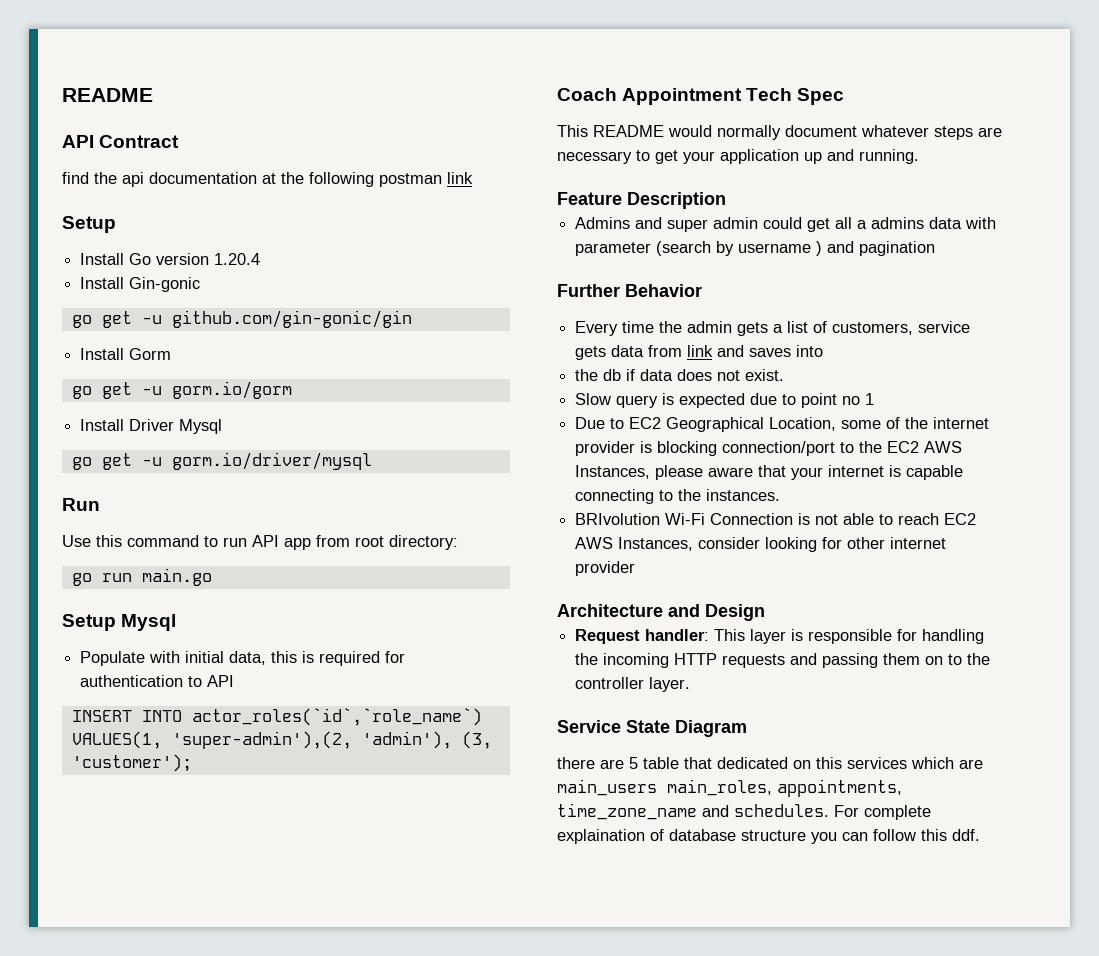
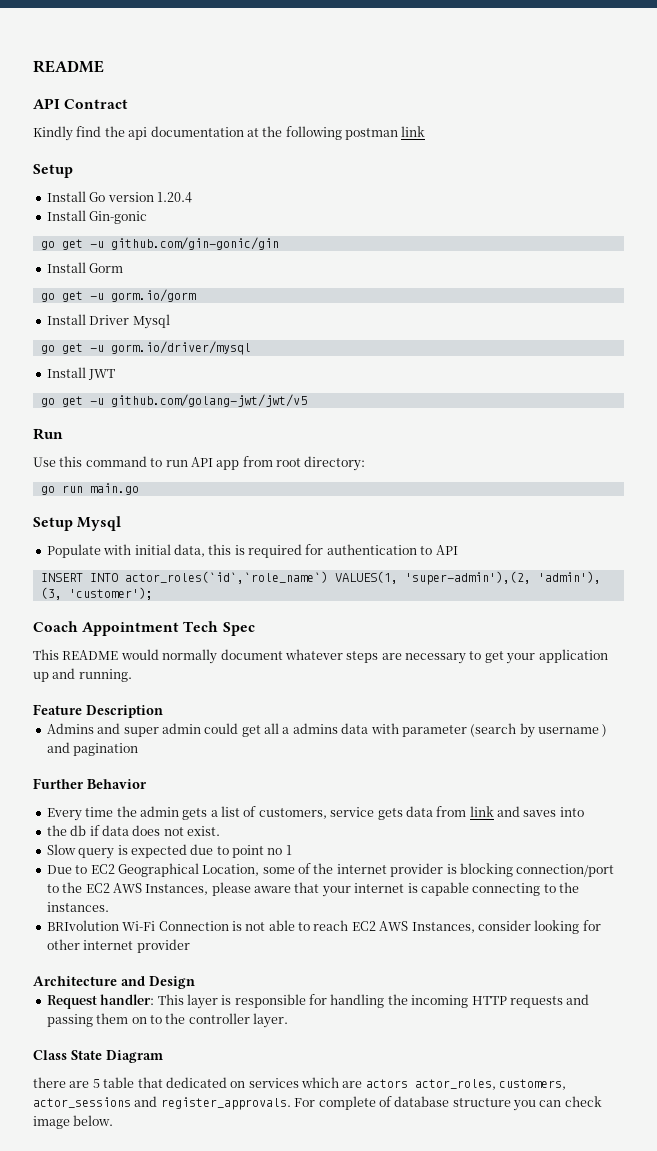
(180, 141) none -> [33,126,73,141] Kindly
(372, 461) none -> [46,367,116,380] [40,394,307,407] // Install JWT // go get -u github.com/golang-jwt/jwt/v5
[557,720,621,733] Service -> [33,1050,67,1060] Class
[816,757,842,769] this -> (246, 1084) none
[557,779,902,797] [557,803,829,820] main_users main_roles, appointments, time_zone_name and schedules. -> [365,1079,567,1090] [33,1096,291,1110] actors actor_roles, customers, actor_sessions and register_approvals.
[557,829,645,844] explaination -> (376, 1103) none
[873,829,980,841] follow this ddf. -> [564,1096,602,1107] [33,1115,114,1129] check image below.

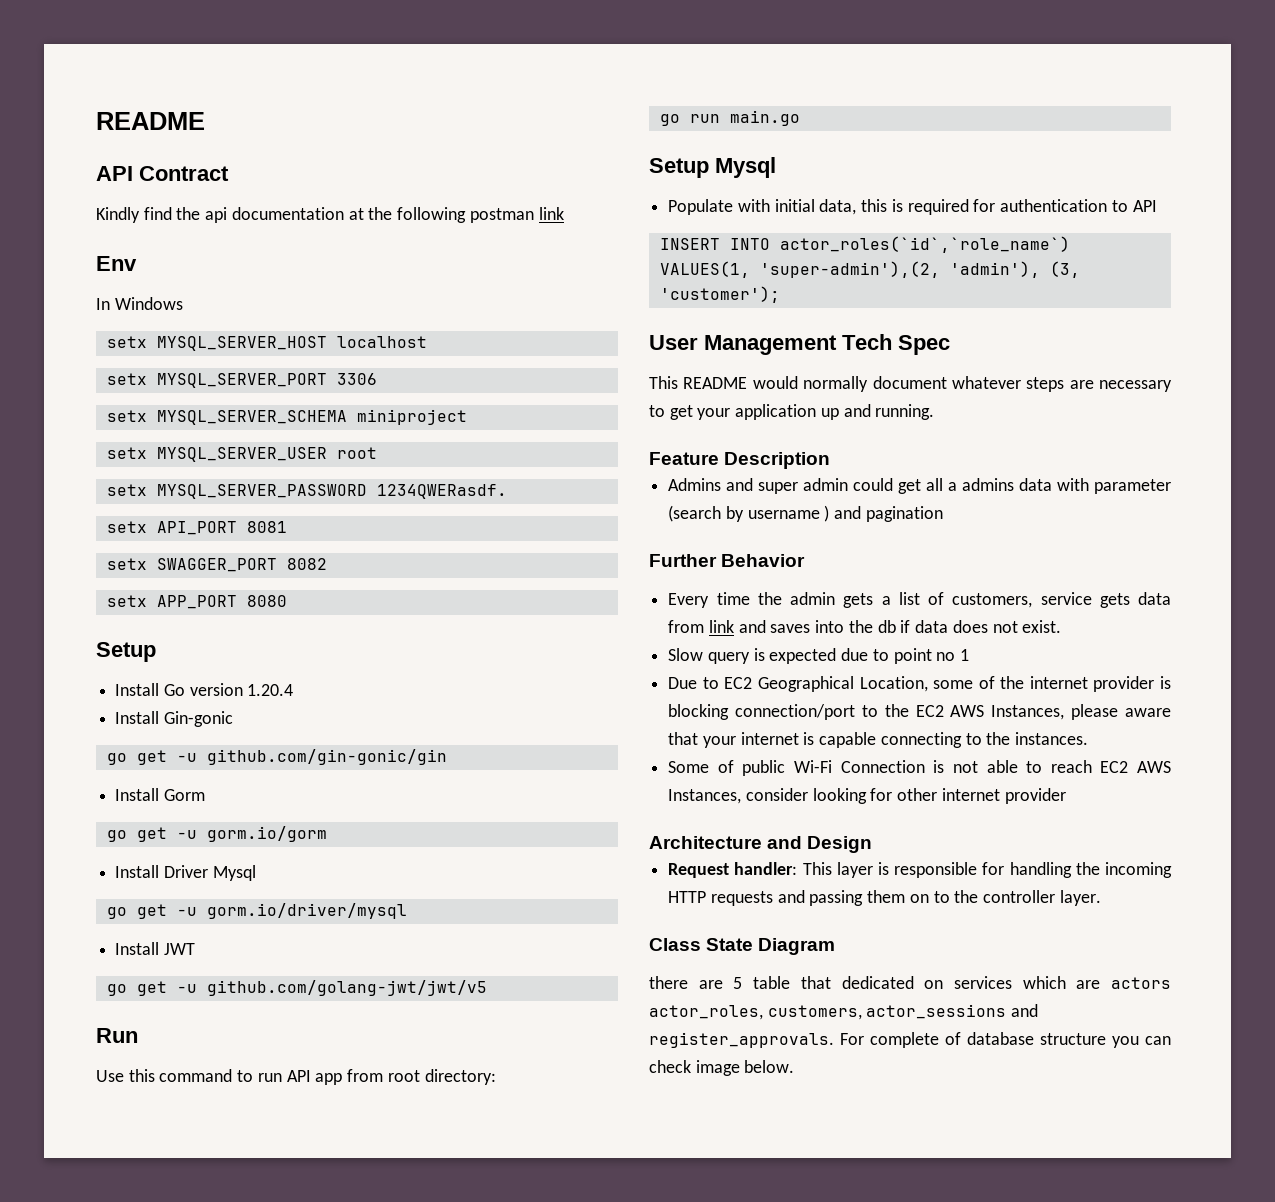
(426, 131) none -> [96,256,137,271] [96,297,183,310] [106,336,427,351] [106,373,377,388] [106,409,467,425] [106,447,377,462] [106,484,507,499] [106,521,287,535] [106,558,327,572] [106,595,287,609] // Env // In Windows // setx MYSQL_SERVER_HOST localhost // setx MYSQL_SERVER_PORT 3306 // setx MYSQL_SERVER_SCHEMA miniproject // setx MYSQL_SERVER_USER root // setx MYSQL_SERVER_PASSWORD 1234QWERasdf. // setx API_PORT 8081 // setx SWAGGER_PORT 8082 // setx APP_PORT 8080
[33,621,180,636] Coach Appointment -> [649,335,837,355] User Management
(584, 812) // -> (845, 626) none
[46,920,119,931] BRIvolution -> [668,760,786,776] Some of public

